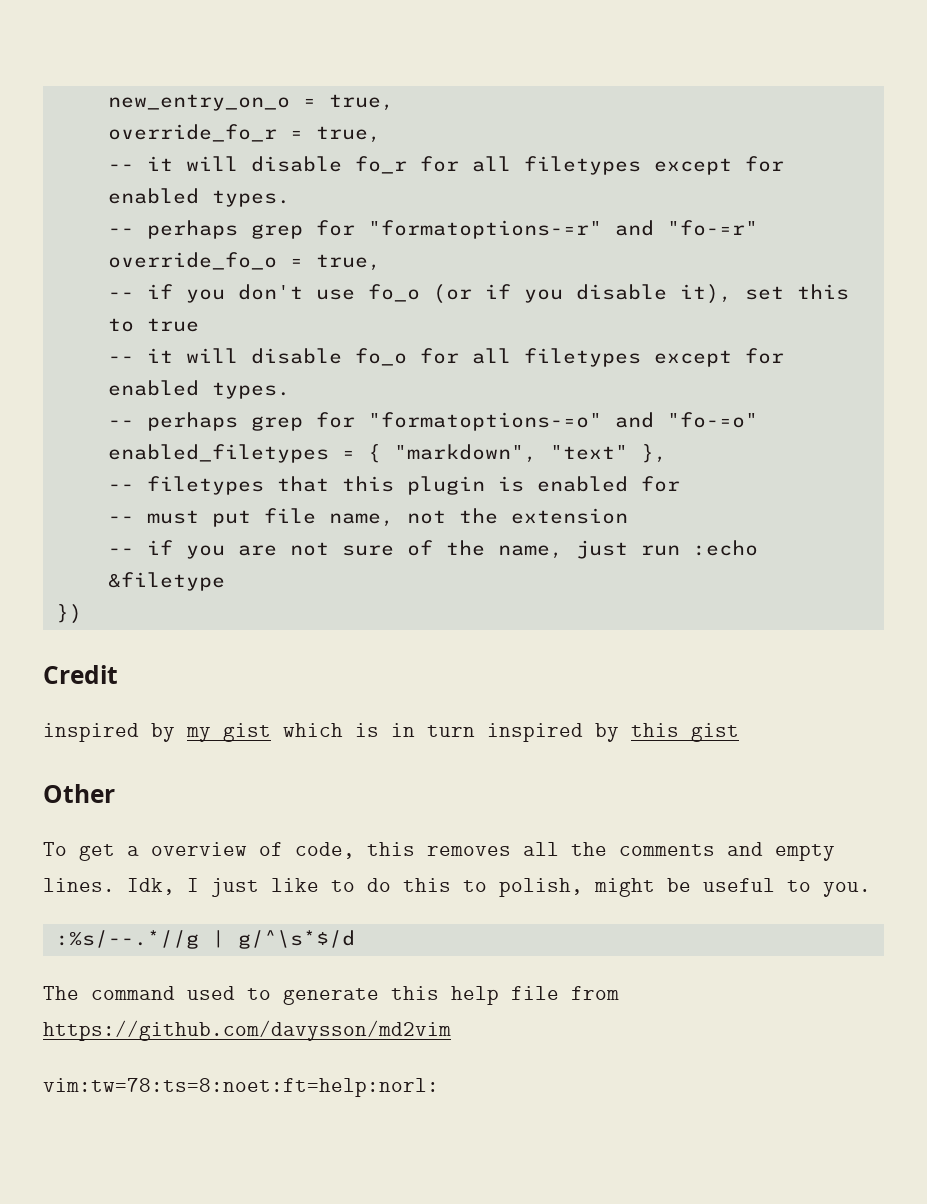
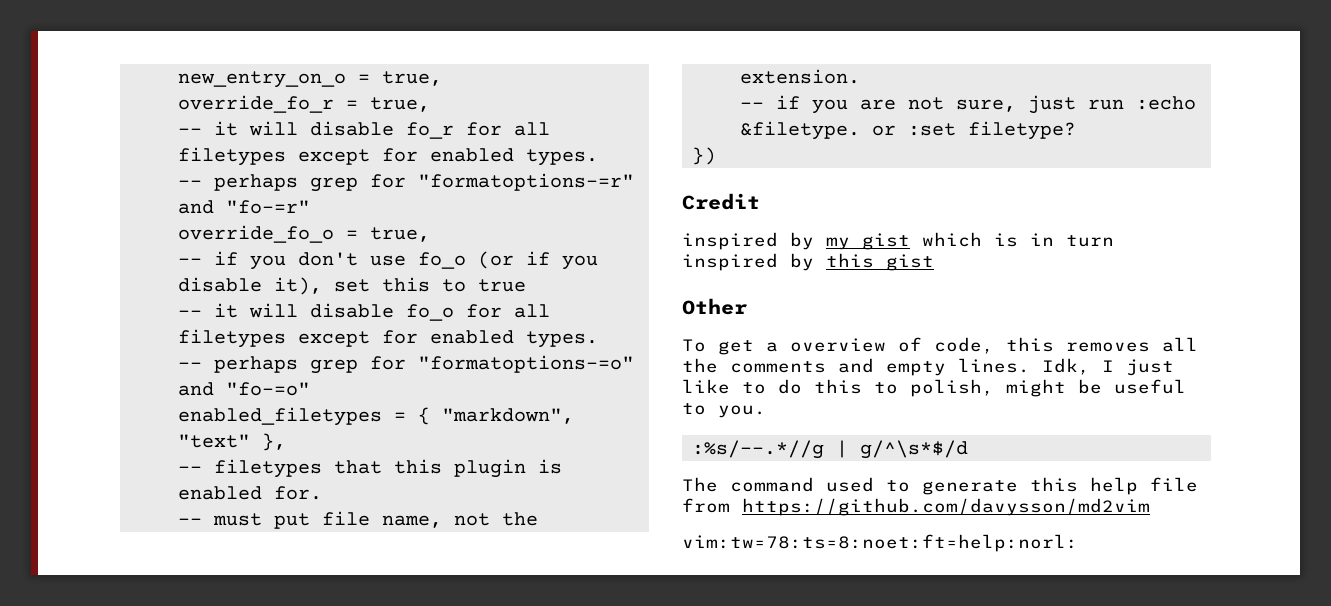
[640,476,680,492] for -> [273,486,322,500] for.
[510,508,628,524] extension -> [739,69,860,84] extension.
[341,540,758,559] [107,572,225,591] sure of the name, just run :echo &filetype -> [955,95,1196,114] [739,121,1076,140] sure, just run :echo &filetype. or :set filetype?

